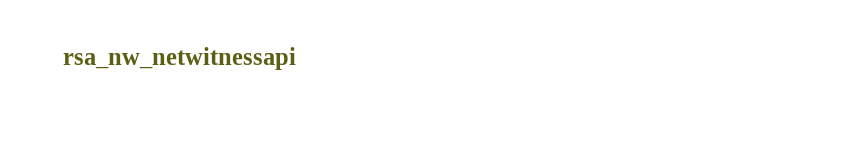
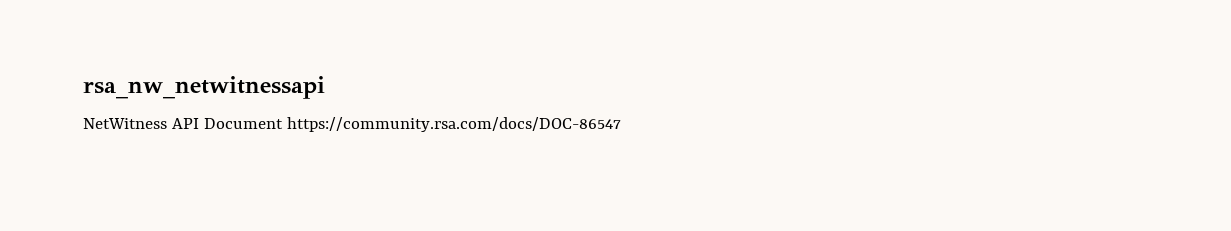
(296, 58) none -> [83,117,621,132] // NetWitness API Document https://community.rsa.com/docs/DOC-86547

